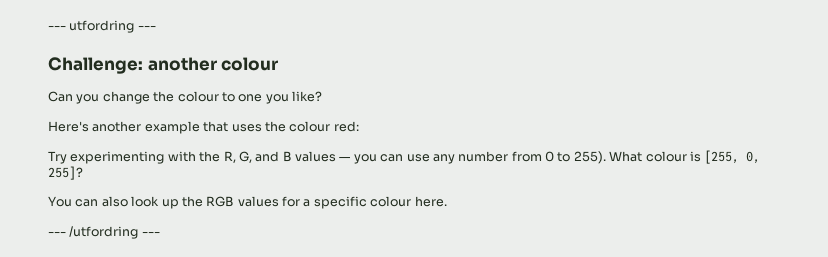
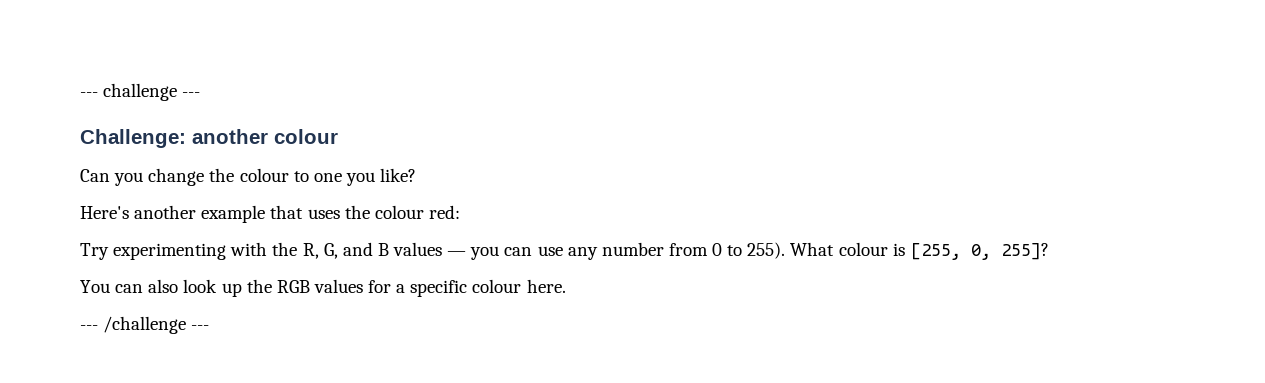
[48,20,135,33] --- utfordring -> [80,83,178,101] --- challenge
[69,226,139,239] /utfordring -> [103,316,187,334] /challenge

